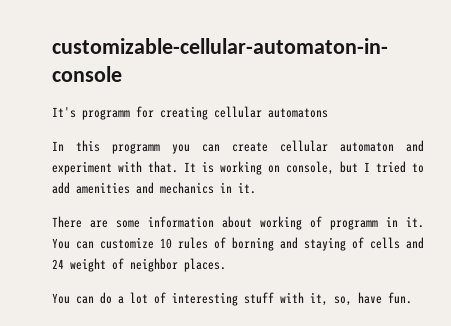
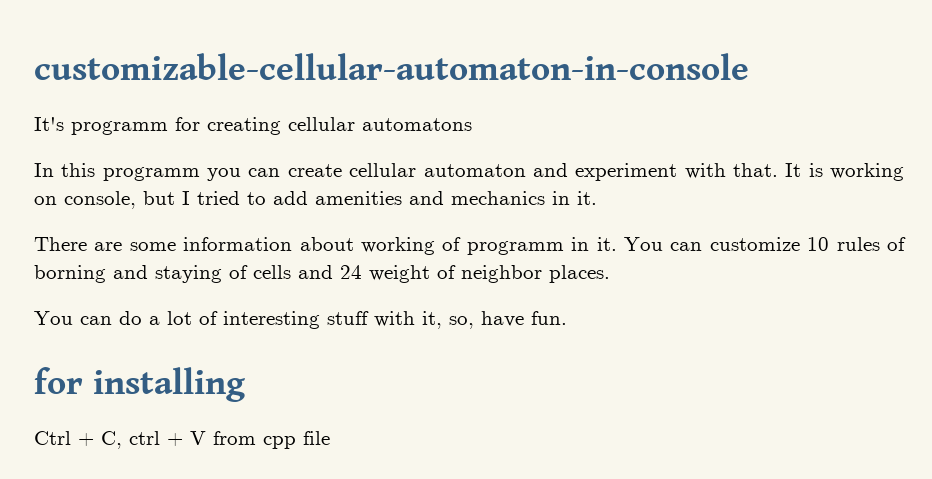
(412, 298) none -> [34,367,245,402] [34,431,330,449] // for installing // Ctrl + C, ctrl + V from cpp file

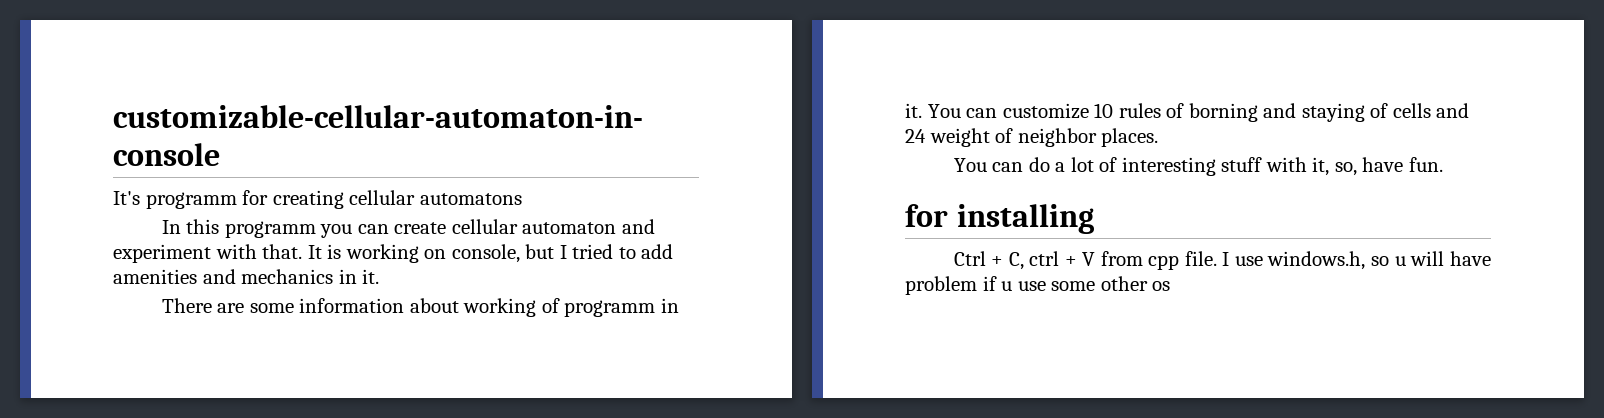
[303,431,330,445] file -> [1184,251,1491,270] [905,276,1171,295] file. I use windows.h, so u will have problem if u use some other os

